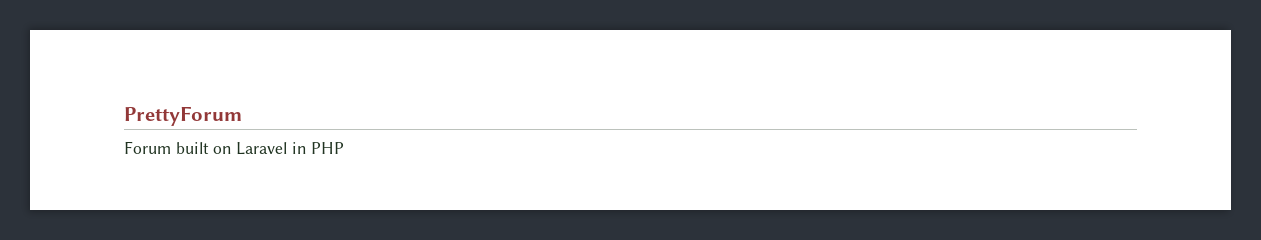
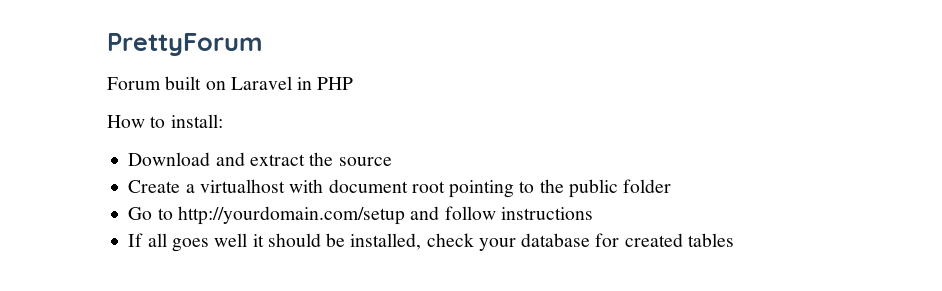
(344, 148) none -> [107,114,223,128] [128,152,392,166] [128,179,672,198] [128,206,593,225] [128,233,734,252] // How to install: // Download and extract the source // Create a virtualhost with document root pointing to the public folder // Go to http://yourdomain.com/setup and follow instructions // If all goes well it should be installed, check your database for created tables

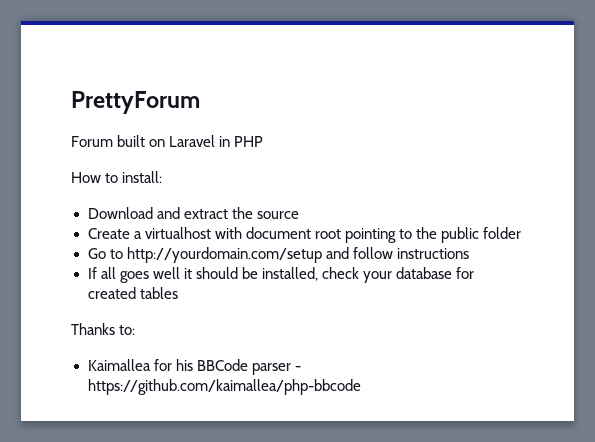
(734, 240) none -> [71,323,136,335] [87,359,301,375] [87,379,362,395] // Thanks to: // Kaimallea for his BBCode parser - https://github.com/kaimallea/php-bbcode

